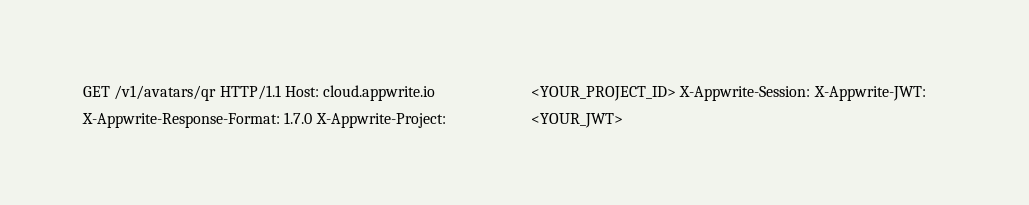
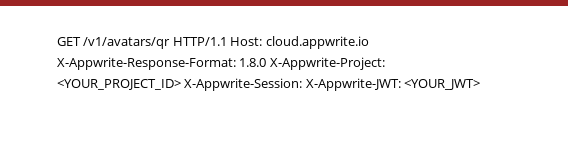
[284,112,313,124] 1.7.0 -> [239,58,267,67] 1.8.0

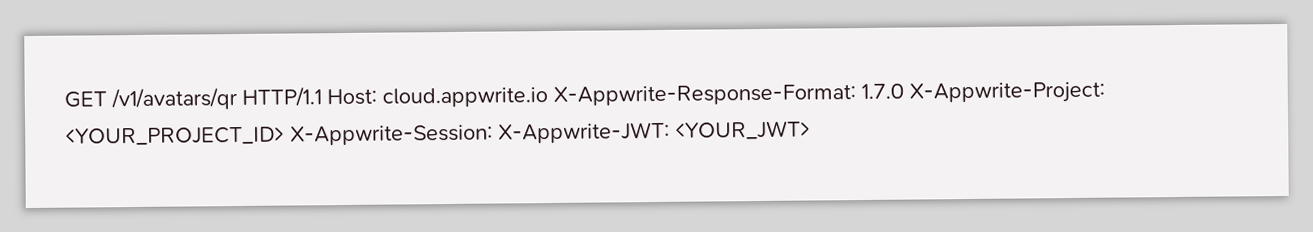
[239,58,267,67] 1.8.0 -> [861,83,904,100] 1.7.0

